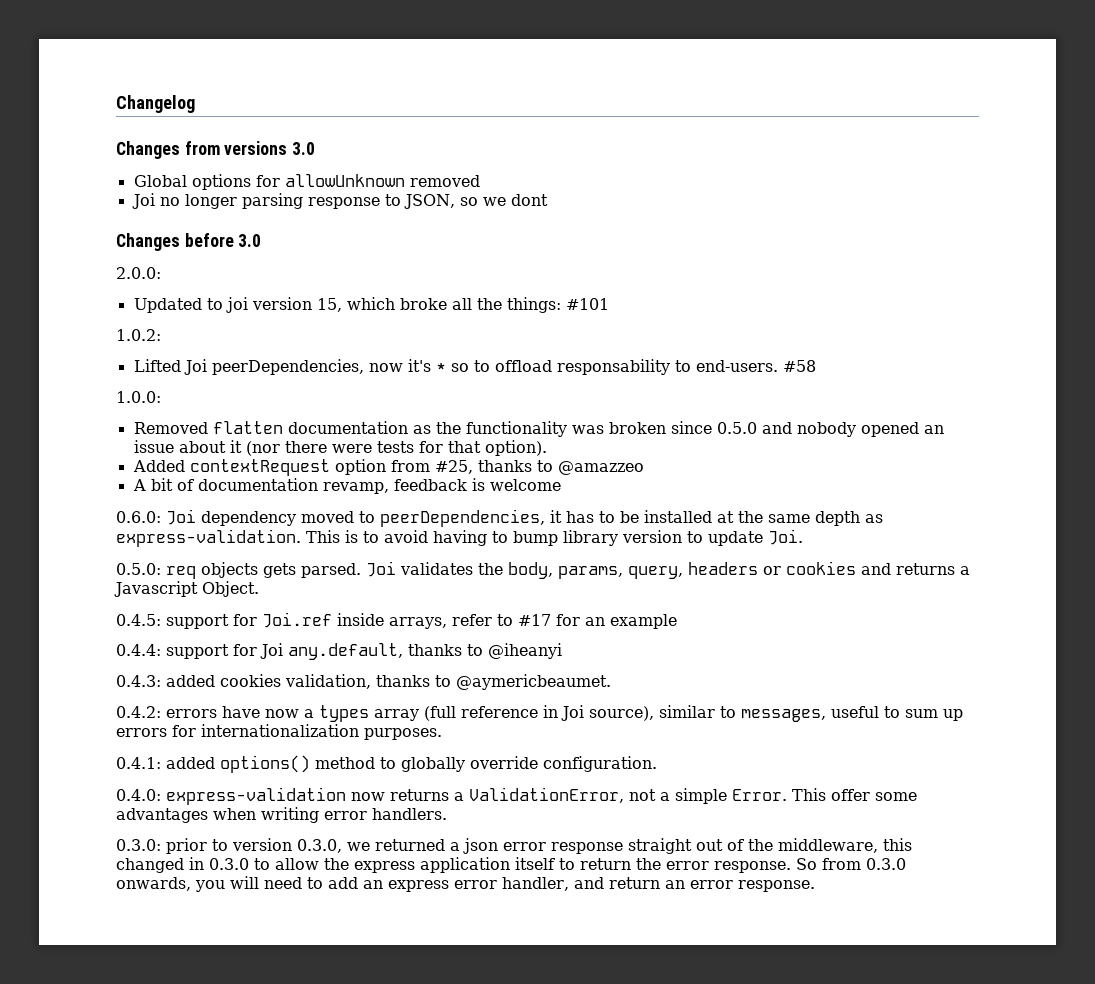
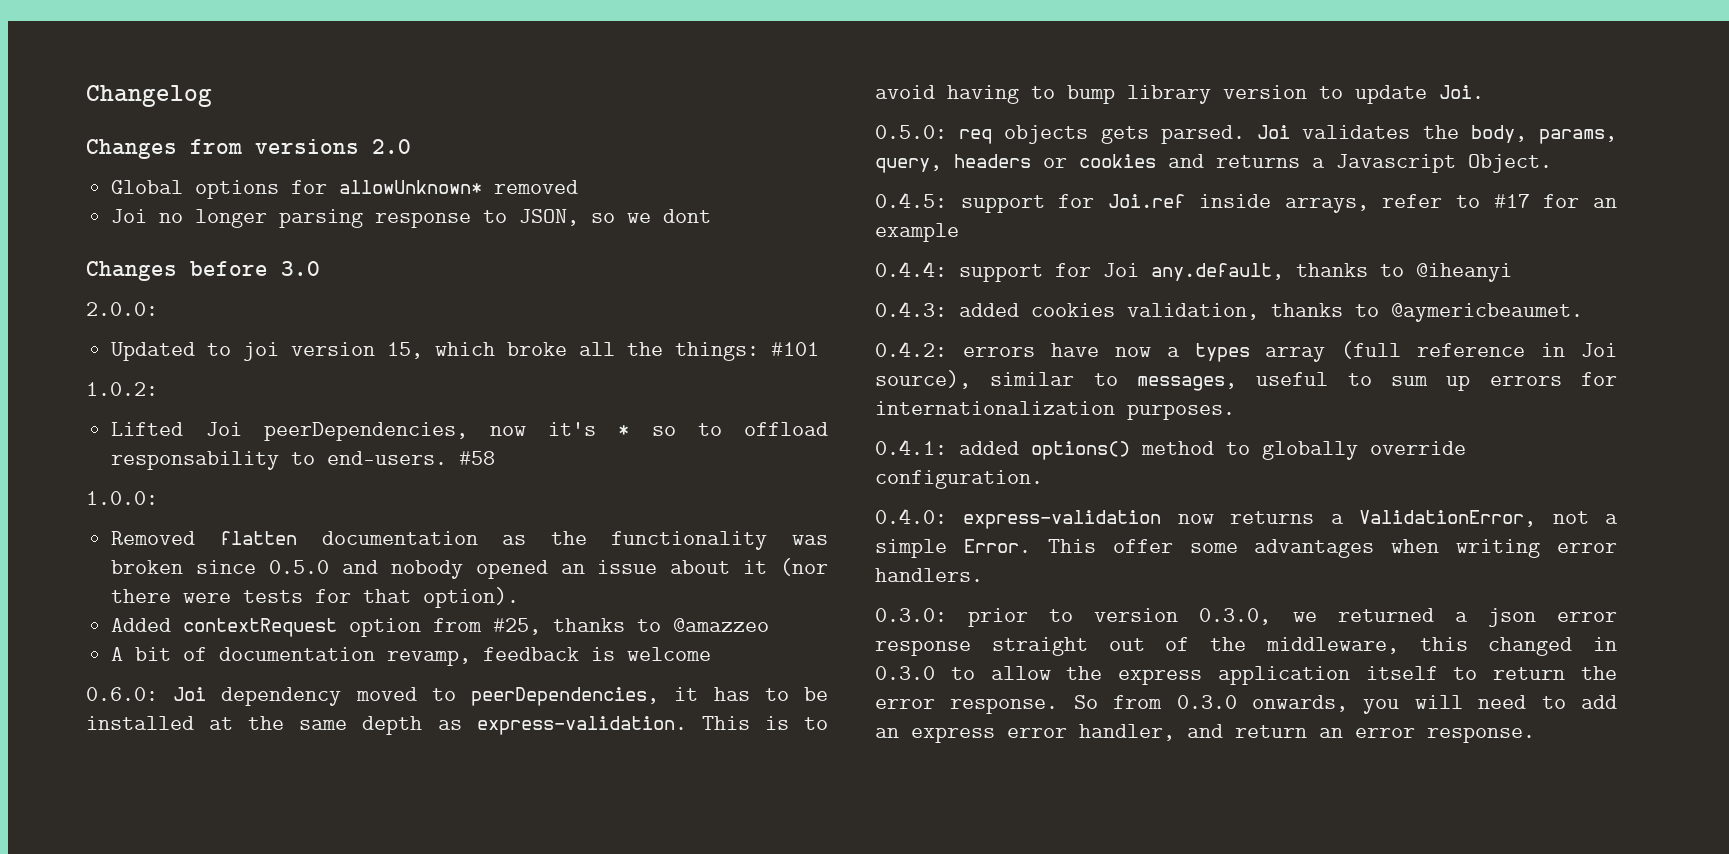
[292,142,316,155] 3.0 -> [372,139,411,154] 2.0
[284,174,405,187] allowUnknown -> [339,180,483,194] allowUnknown*

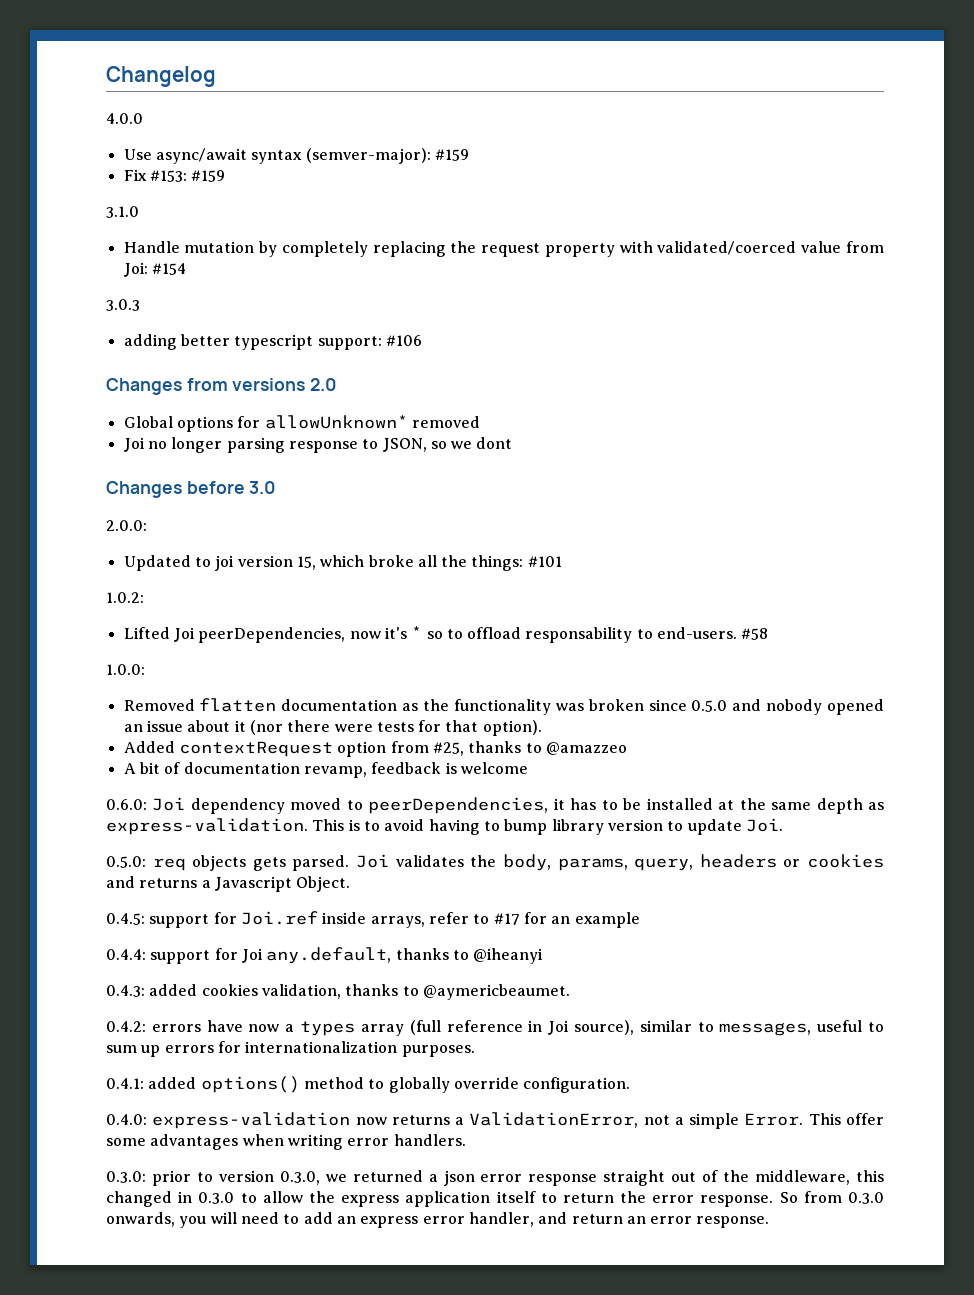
(212, 96) none -> [106,113,143,124] [123,148,469,164] [123,169,226,182] [106,206,139,218] [123,241,884,257] [123,262,186,277] [106,299,140,311] [123,334,422,350] // 4.0.0 // Use async/await syntax (semver-major): #159 // Fix #153: #159 // 3.1.0 // Handle mutation by completely replacing the request property with validated/coerced value from Joi: #154 // 3.0.3 // adding better typescript support: #106

